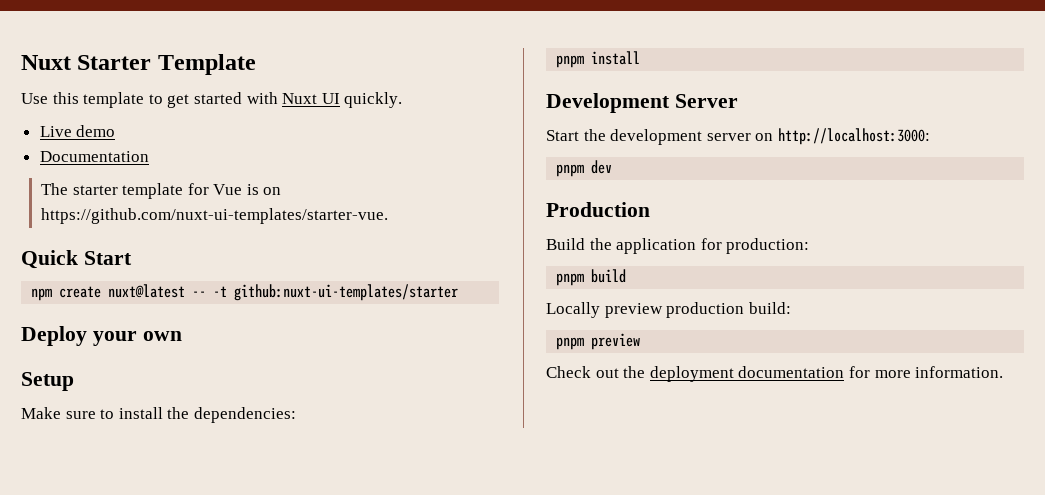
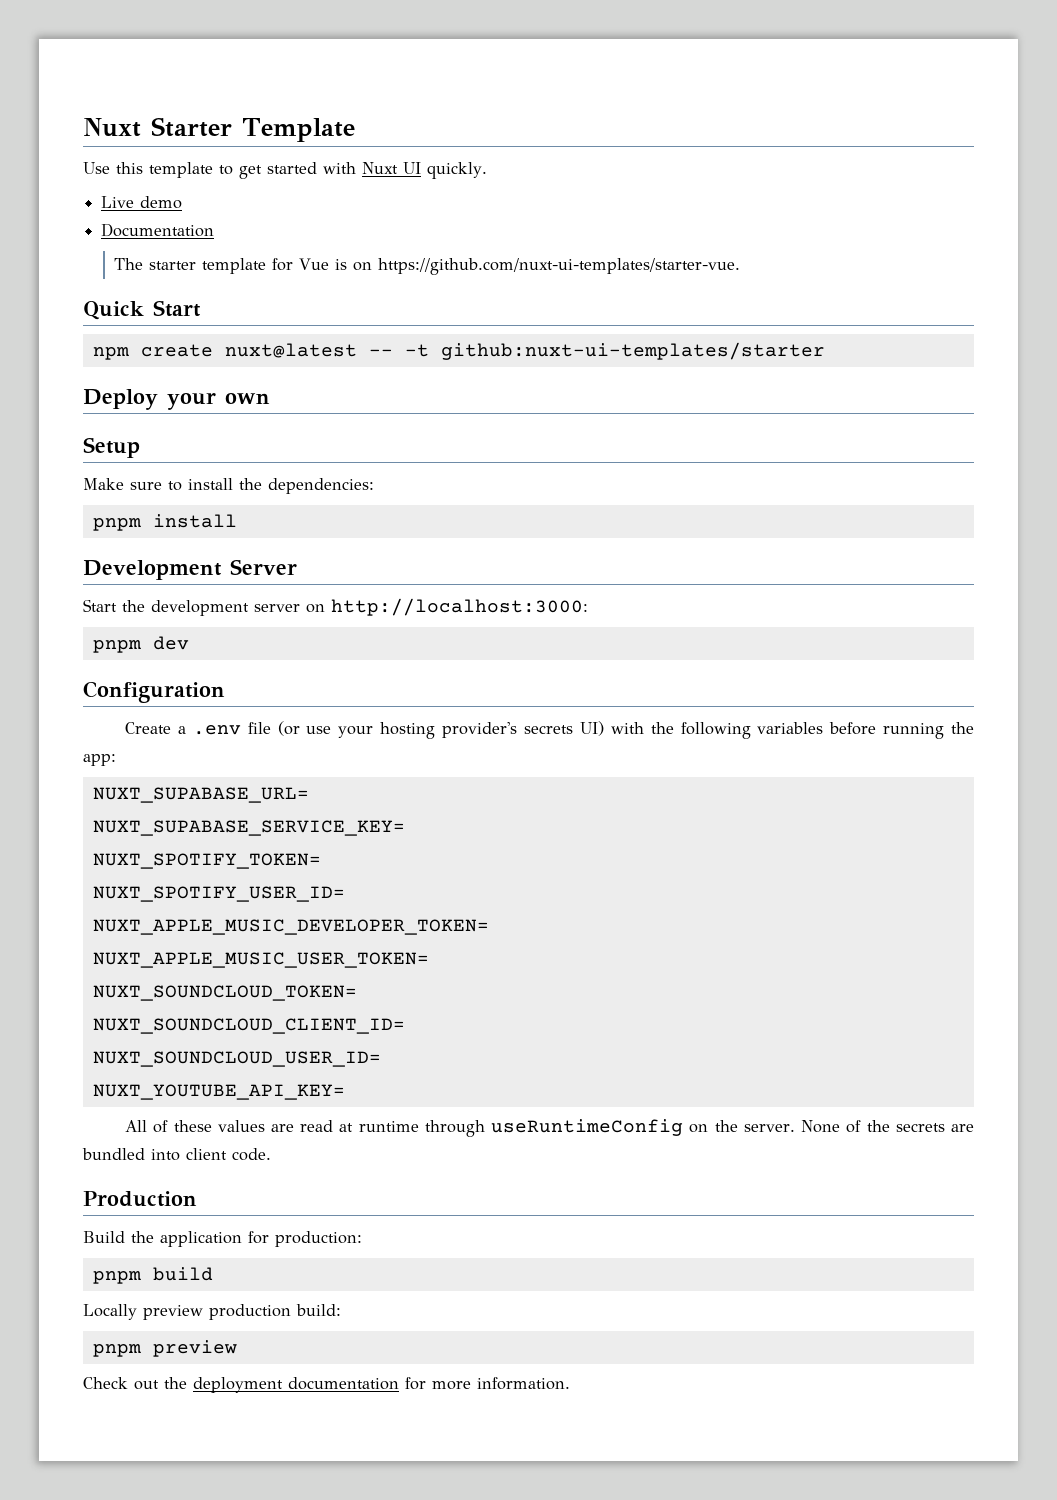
(613, 167) none -> [83,681,225,703] [125,721,974,739] [83,754,116,766] [92,787,309,803] [92,820,405,836] [92,853,321,869] [92,886,345,902] [92,919,489,935] [92,952,429,968] [92,985,357,1001] [92,1018,405,1034] [92,1051,381,1067] [92,1084,345,1100] [125,1119,975,1137] [82,1148,271,1161] // Configuration // Create a .env file (or use your hosting provider's secrets UI) with the following variables before running the app: // NUXT_SUPABASE_URL= // NUXT_SUPABASE_SERVICE_KEY= // NUXT_SPOTIFY_TOKEN= // NUXT_SPOTIFY_USER_ID= // NUXT_APPLE_MUSIC_DEVELOPER_TOKEN= // NUXT_APPLE_MUSIC_USER_TOKEN= // NUXT_SOUNDCLOUD_TOKEN= // NUXT_SOUNDCLOUD_CLIENT_ID= // NUXT_SOUNDCLOUD_USER_ID= // NUXT_YOUTUBE_API_KEY= // All of these values are read at runtime through useRuntimeConfig on the server. None of the secrets are bundled into client code.

